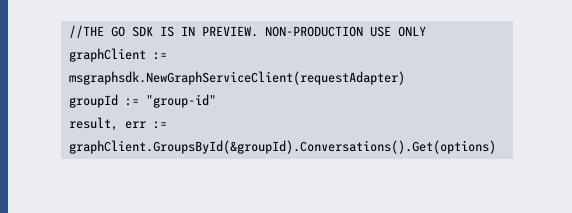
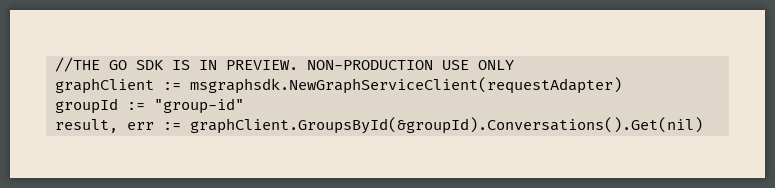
[68,140,496,154] graphClient.GroupsById(&groupId).Conversations().Get(options) -> [190,117,703,134] graphClient.GroupsById(&groupId).Conversations().Get(nil)

